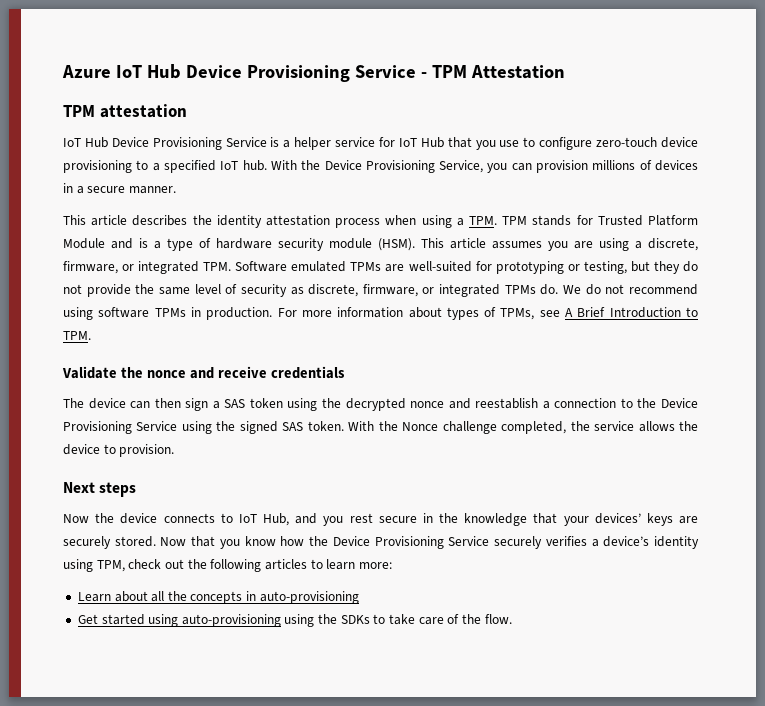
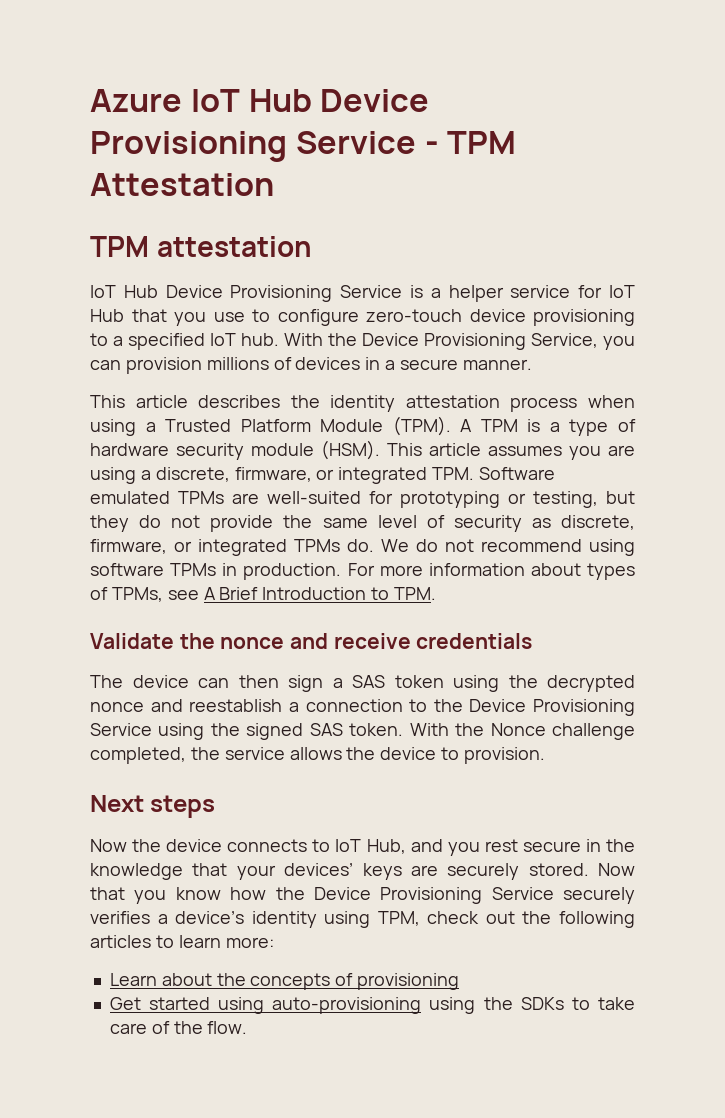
[468,215,698,226] [63,238,133,249] TPM. TPM stands for Trusted Platform Module and -> [165,416,518,436] Trusted Platform Module (TPM). A TPM
[151,591,165,602] all -> (212, 979) none
[246,591,359,604] in auto-provisioning -> [335,973,460,990] of provisioning

